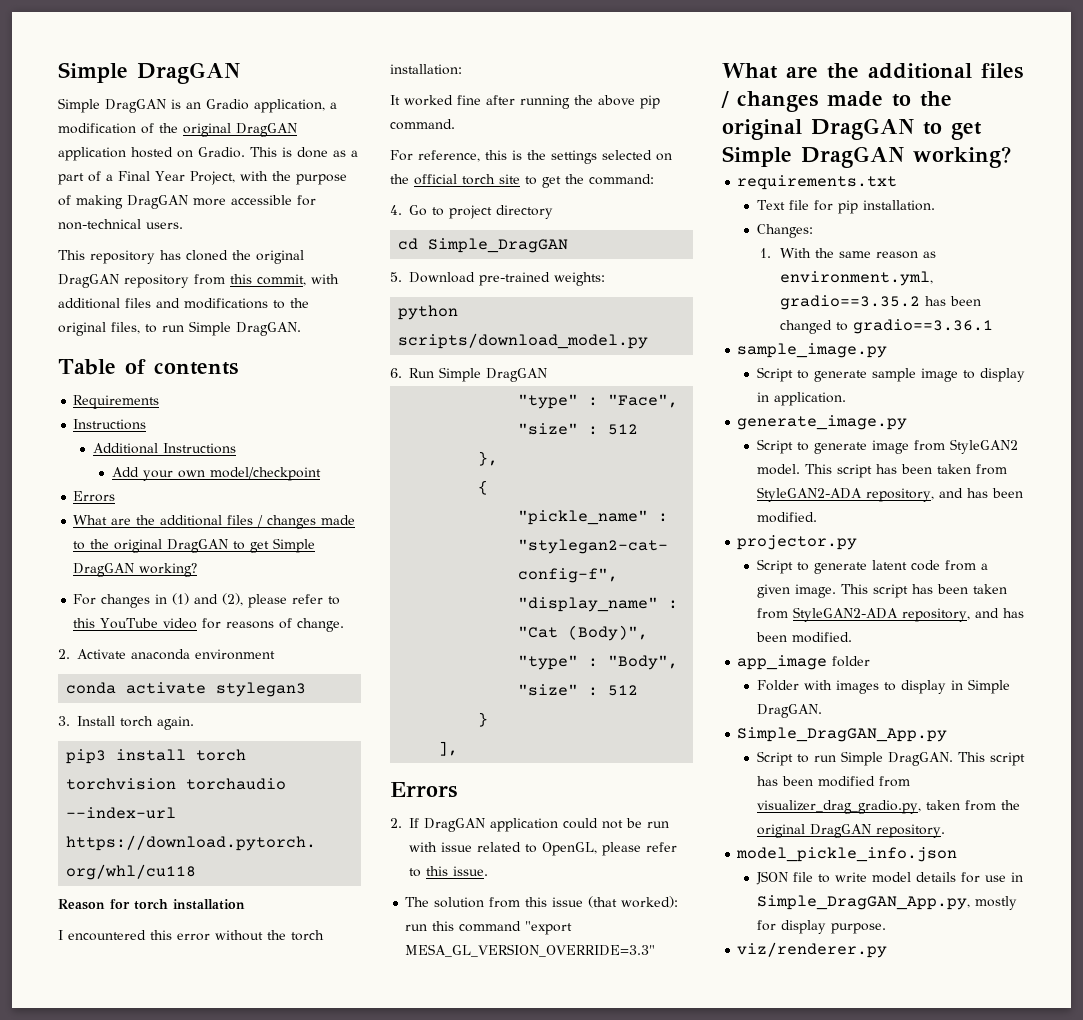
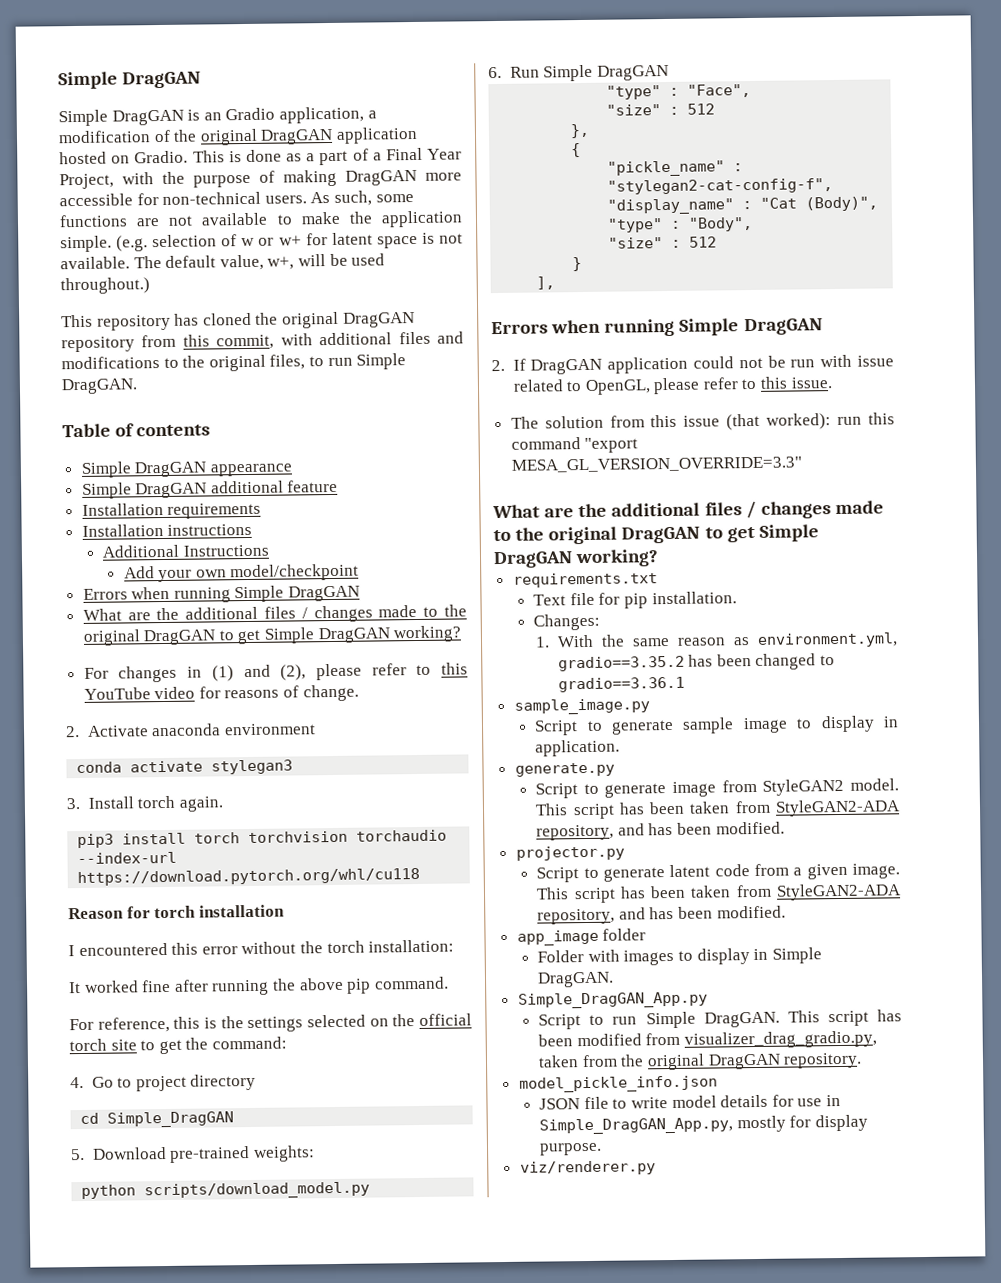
(183, 225) none -> [310,190,414,206] [59,210,463,228] [60,232,463,253] [60,253,386,271] [60,277,150,295] As such, some functions are not available to make the application simple. (e.g. selection of w or w+ for latent space is not available. The default value, w+, will be used throughout.)
[73,395,160,409] [73,419,147,430] Requirements // Instructions -> [80,461,293,478] [81,479,339,499] [81,502,262,519] [81,523,253,537] Simple DragGAN appearance // Simple DragGAN additional feature // Installation requirements // Installation instructions
(116, 496) none -> [131,585,361,603] when running Simple DragGAN
(457, 790) none -> [551,318,823,337] when running Simple DragGAN
[737,415,908,430] generate_image.py -> [514,762,615,777] generate.py

